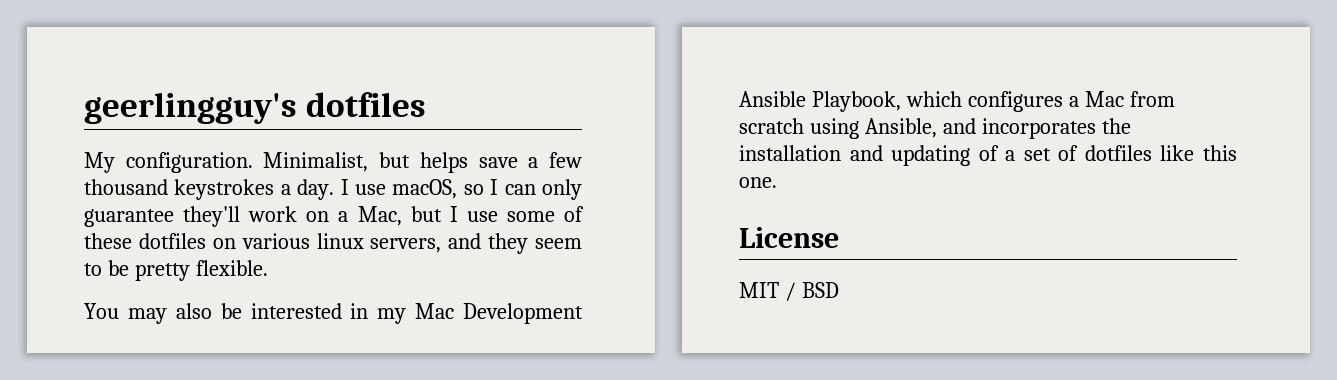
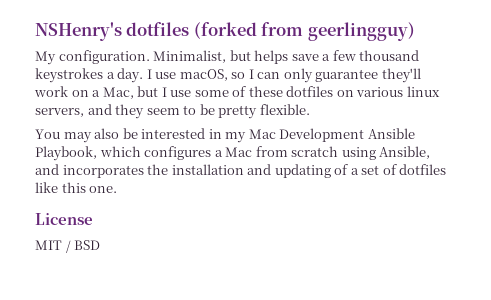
[84,92,427,124] geerlingguy's dotfiles -> [35,22,415,41] NSHenry's dotfiles (forked from geerlingguy)

